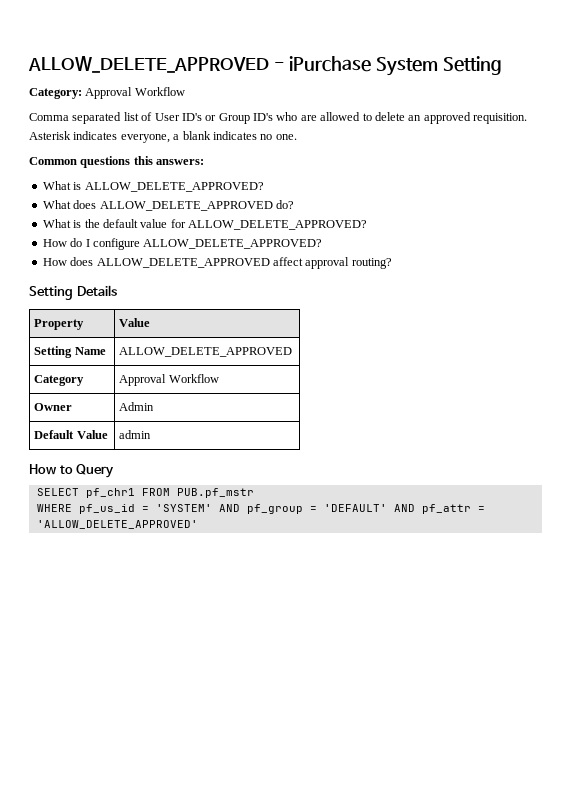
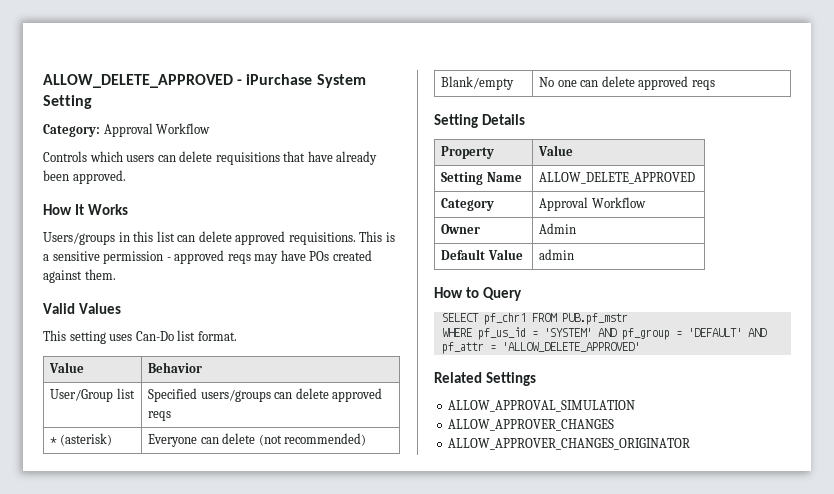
[29,112,527,124] [29,131,297,143] [29,156,205,168] [42,181,264,192] [42,200,294,211] [42,219,367,230] [42,238,323,250] [42,257,392,269] Comma separated list of User ID's or Group ID's who are allowed to delete an approved requisition. Asterisk indicates everyone, a blank indicates no one. // Common questions this answers: // What is ALLOW_DELETE_APPROVED? // What does ALLOW_DELETE_APPROVED do? // What is the default value for ALLOW_DELETE_APPROVED? // How do I configure ALLOW_DELETE_APPROVED? // How does ALLOW_DELETE_APPROVED affect approval routing? -> [43,151,378,165] [43,170,126,184] [43,204,128,215] [43,231,395,245] [43,250,372,264] [43,269,116,283] [43,303,121,314] [43,330,237,344] [49,362,85,373] [148,362,203,373] [50,388,135,402] [148,388,383,402] [148,411,172,421] [50,433,112,446] [148,433,367,447] [441,76,515,90] [539,76,715,90] Controls which users can delete requisitions that have already been approved. // How It Works // Users/groups in this list can delete approved requisitions. This is a sensitive permission - approved reqs may have POs created against them. // Valid Values // This setting uses Can-Do list format. // Value | Behavior // User/Group list | Specified users/groups can delete approved reqs // * (asterisk) | Everyone can delete (not recommended) // Blank/empty | No one can delete approved reqs
(198, 524) none -> [434,372,536,386] [448,400,636,412] [448,419,615,431] [448,438,691,450] // Related Settings // ALLOW_APPROVAL_SIMULATION // ALLOW_APPROVER_CHANGES // ALLOW_APPROVER_CHANGES_ORIGINATOR

